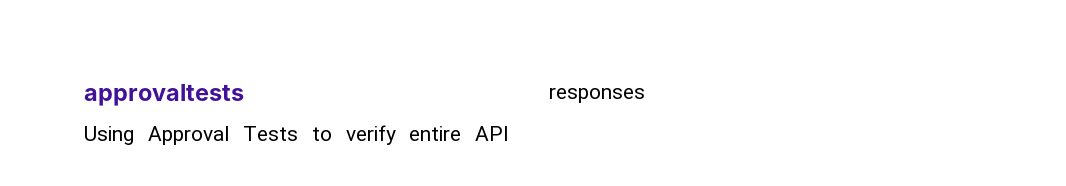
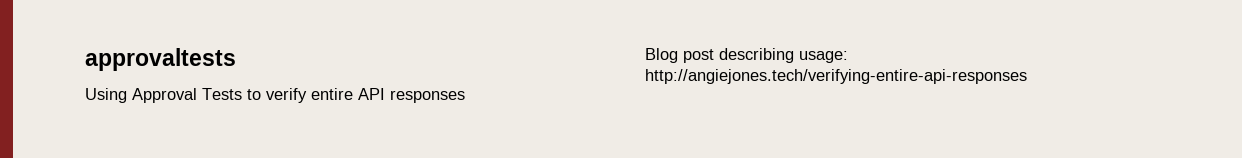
(645, 95) none -> [645,48,848,63] [645,69,1027,84] // Blog post describing usage: http://angiejones.tech/verifying-entire-api-responses

